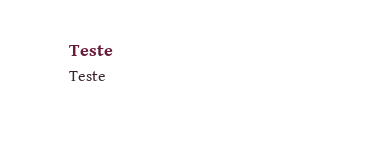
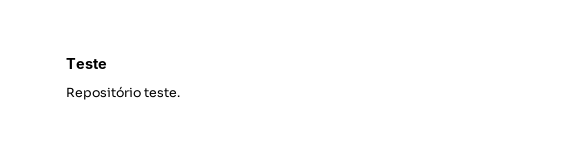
[69,71,106,81] Teste -> [66,86,181,100] Repositório teste.

